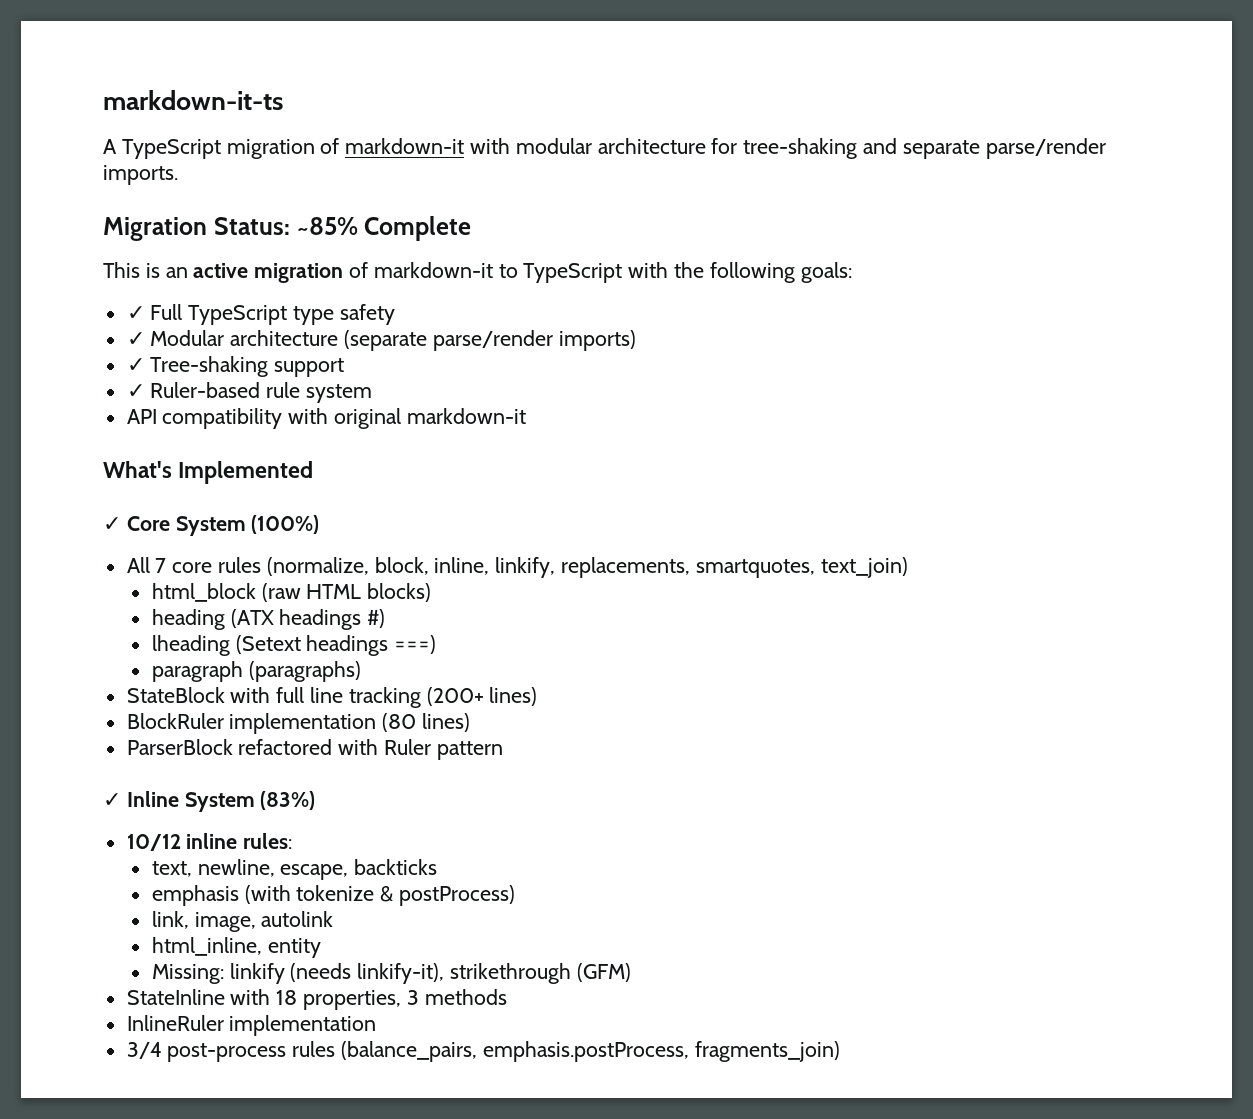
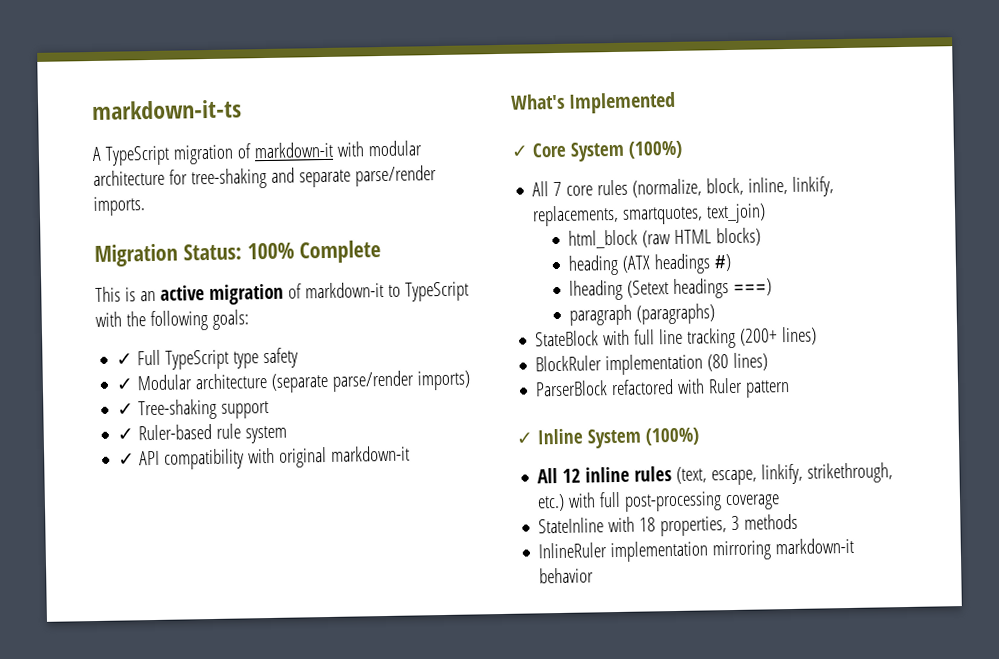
[296,217,358,235] ~85% -> [246,242,295,260] 100%
(373, 393) none -> [118,453,136,466] ✓
[260,791,316,810] [126,833,293,851] [151,859,438,880] [151,885,516,906] [151,911,334,932] [151,937,321,958] [151,963,631,984] (83%) // 10/12 inline rules: // text, newline, escape, backticks // emphasis (with tokenize & postProcess) // link, image, autolink // html_inline, entity // Missing: linkify (needs linkify-it), strikethrough (GFM) -> [645,427,700,446] [537,462,894,486] [537,491,781,512] (100%) // All 12 inline rules (text, escape, linkify, strikethrough, etc.) with full post-processing coverage
[126,1041,840,1062] // 3/4 post-process rules (balance_pairs, emphasis.postProcess, fragments_join) -> [712,537,855,561] [539,567,595,584] mirroring markdown-it behavior

